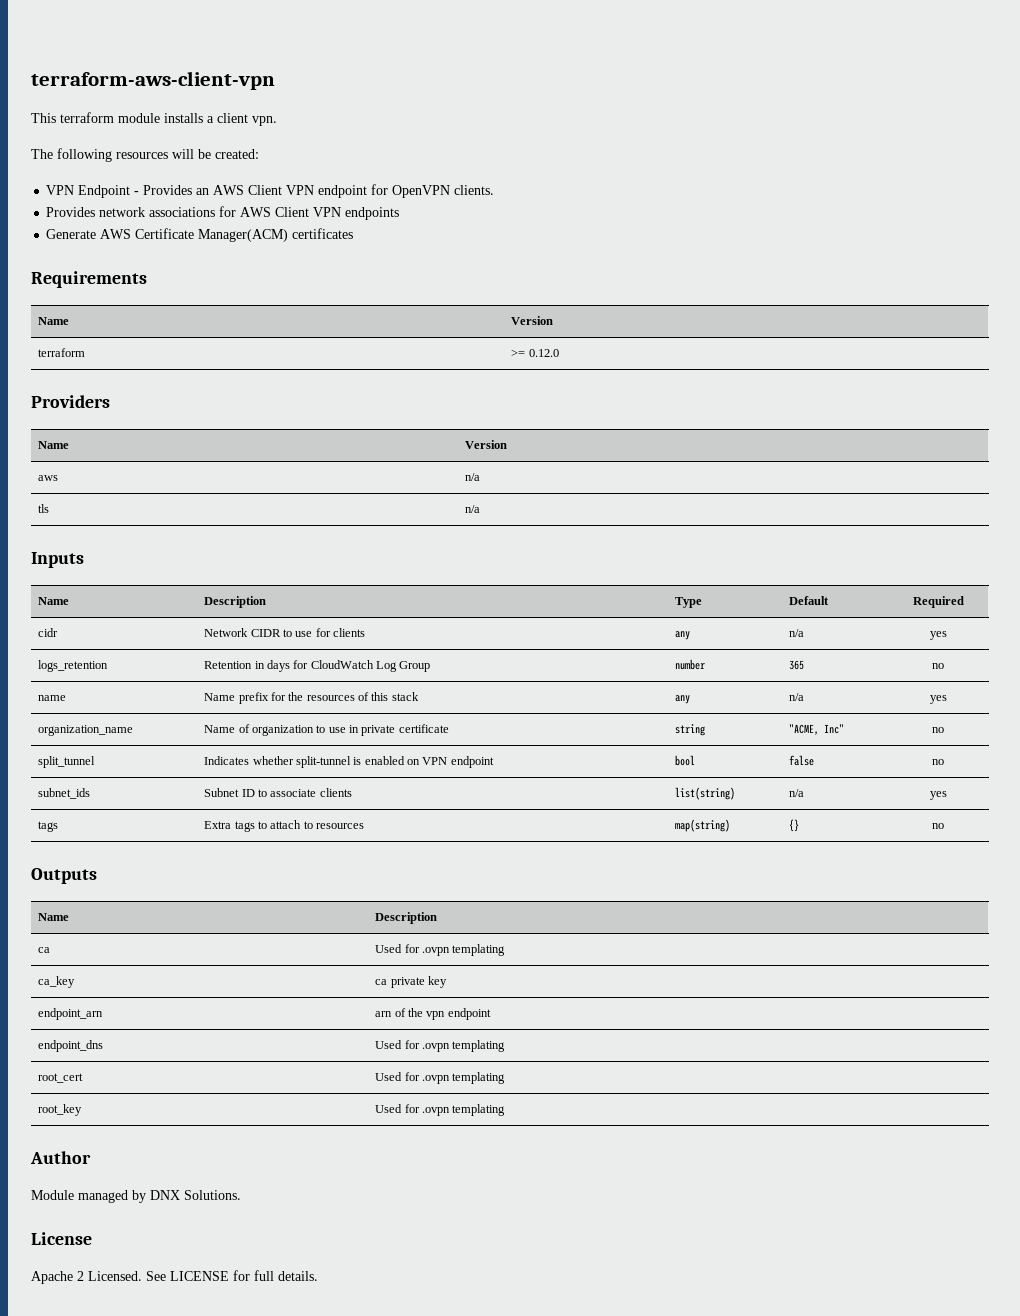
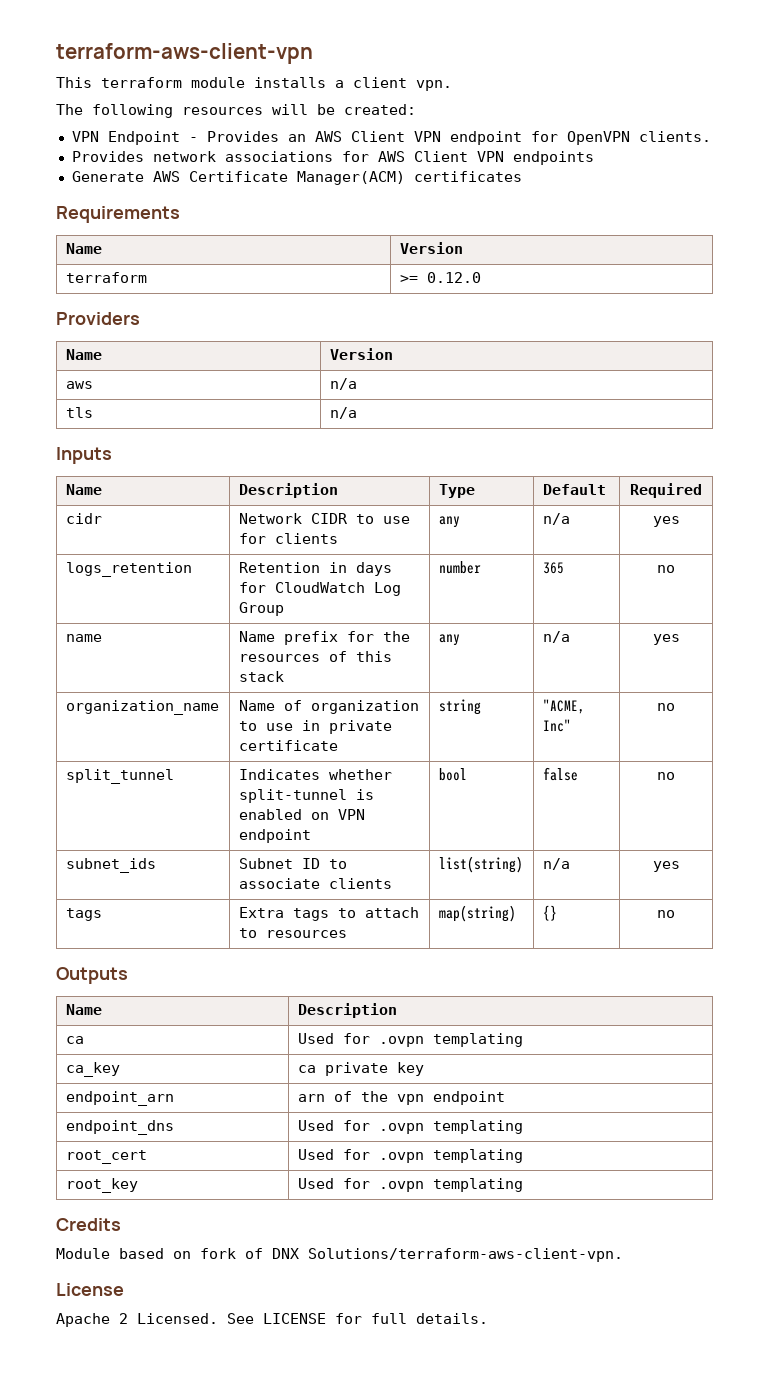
[30,1151,91,1164] Author -> [56,1218,121,1231] Credits
[78,1190,241,1203] managed by DNX Solutions. -> [119,1248,623,1262] based on fork of DNX Solutions/terraform-aws-client-vpn.

